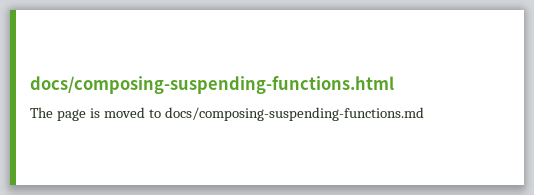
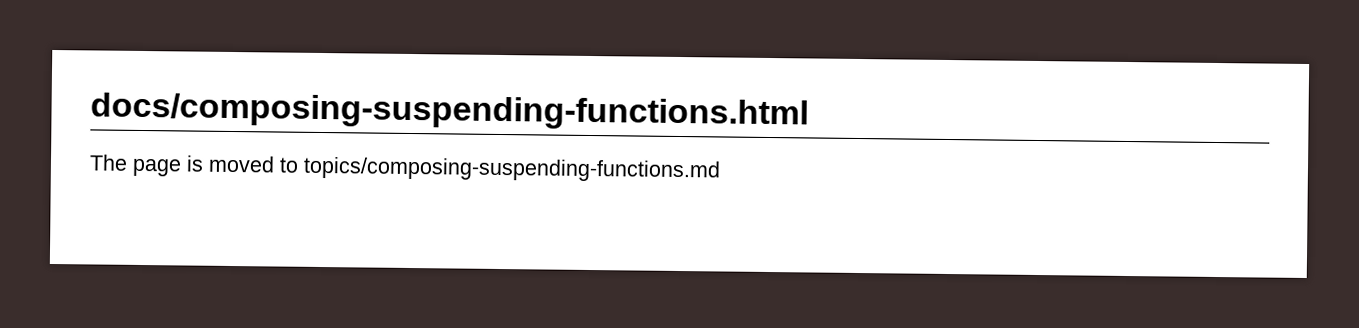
[164,107,424,121] docs/composing-suspending-functions.md -> [303,156,721,183] topics/composing-suspending-functions.md

